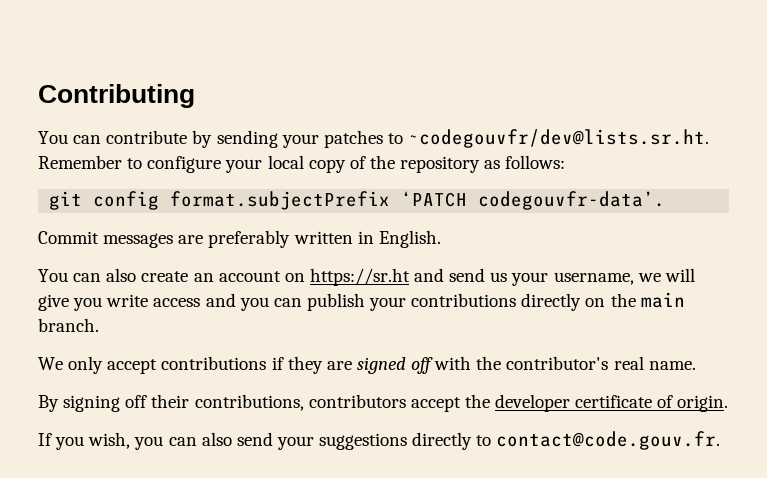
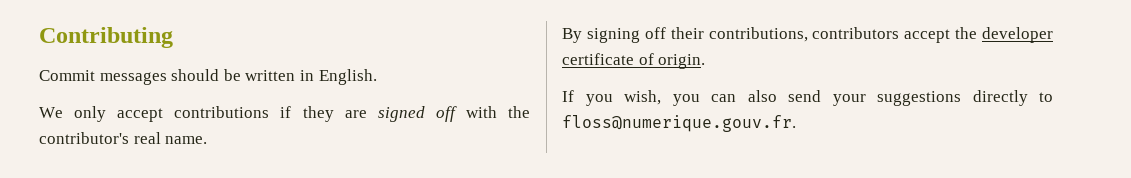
[38,129,710,148] [38,155,566,173] [49,191,666,210] // You can contribute by sending your patches to ~codegouvfr/dev@lists.sr.ht. Remember to configure your local copy of the repository as follows: // git config format.subjectPrefix ‘PATCH codegouvfr-data’. -> (173, 37) none
[178,230,291,248] are preferably -> [171,69,241,81] should be
[38,268,695,286] [38,292,685,311] [38,318,99,332] // You can also create an account on https://sr.ht and send us your username, we will give you write access and you can publish your contributions directly on the main branch. -> (377, 77) none
[496,431,721,450] contact@code.gouv.fr. -> [562,115,796,132] floss@numerique.gouv.fr.

